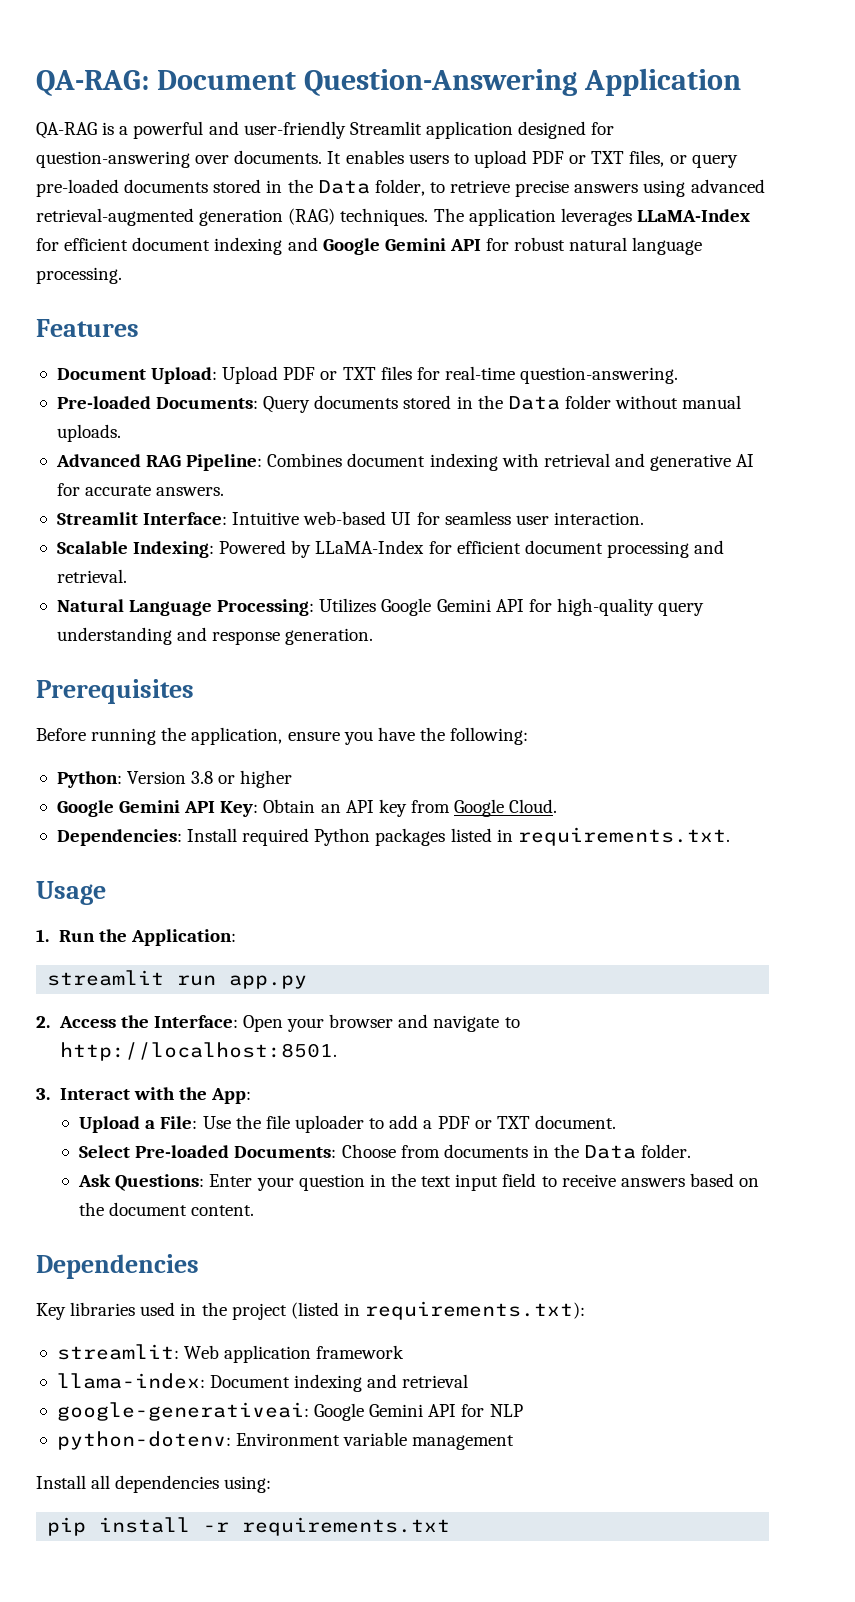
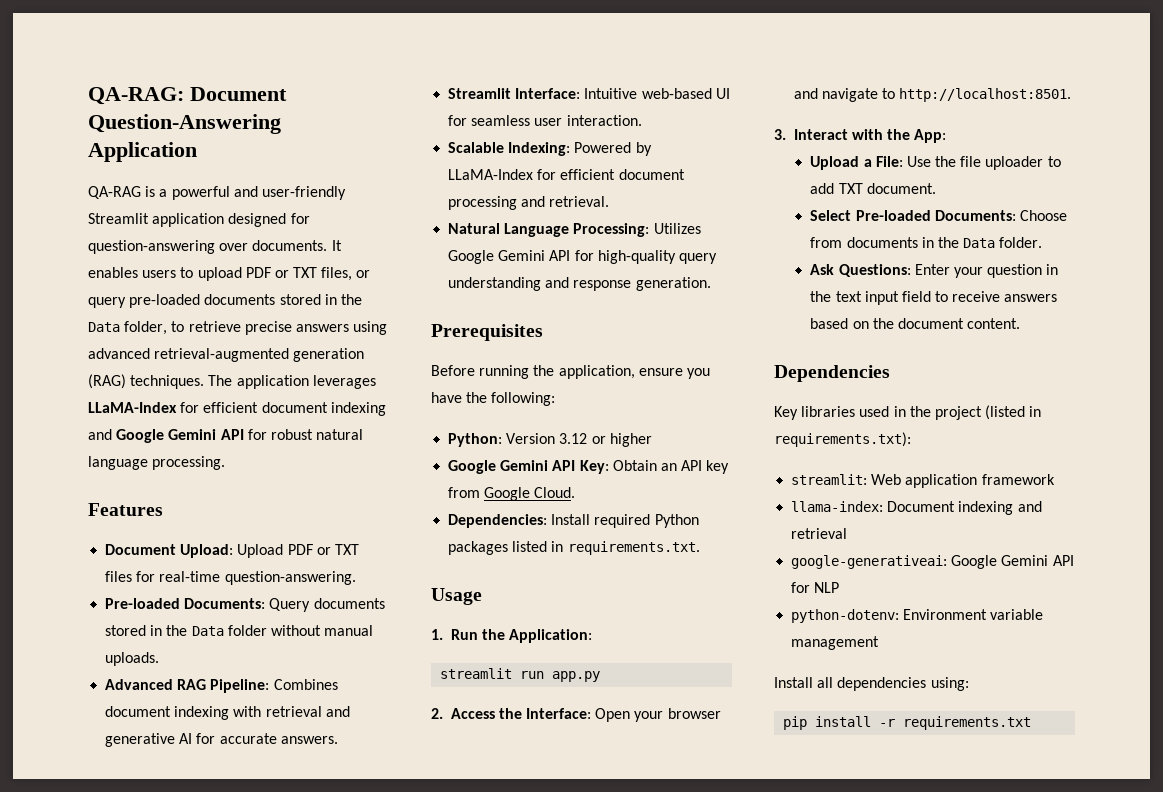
[191,771,214,784] 3.8 -> [559,433,588,444] 3.12
[423,1116,492,1129] a PDF or -> (835, 188) none

